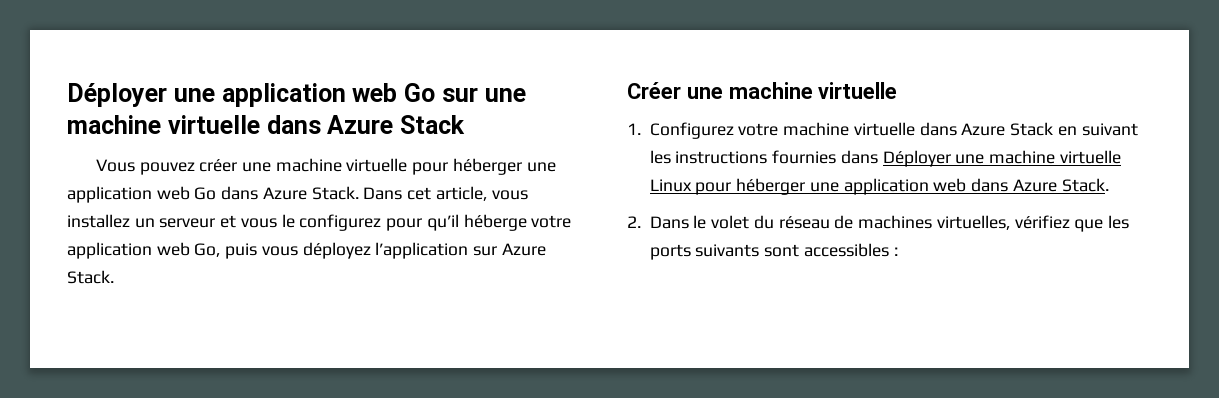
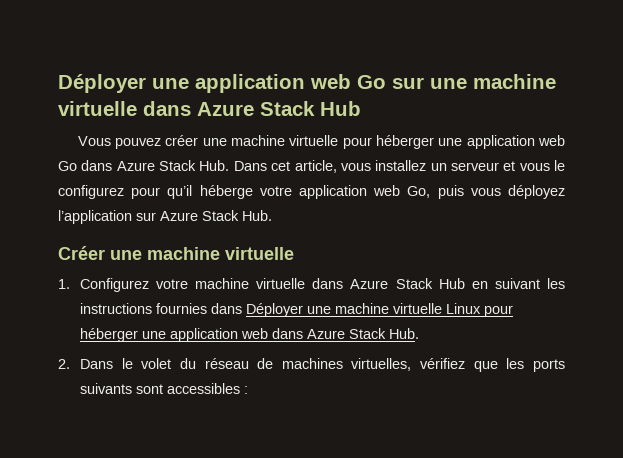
(465, 124) none -> [320,101,361,116] Hub
[311,186,359,200] Stack. -> [159,160,230,171] Stack Hub.
[67,270,114,284] Stack. -> [202,210,272,221] Stack Hub.
(1054, 129) none -> [438,278,465,289] Hub
[1061,178,1109,192] Stack. -> [348,328,419,339] Stack Hub.

